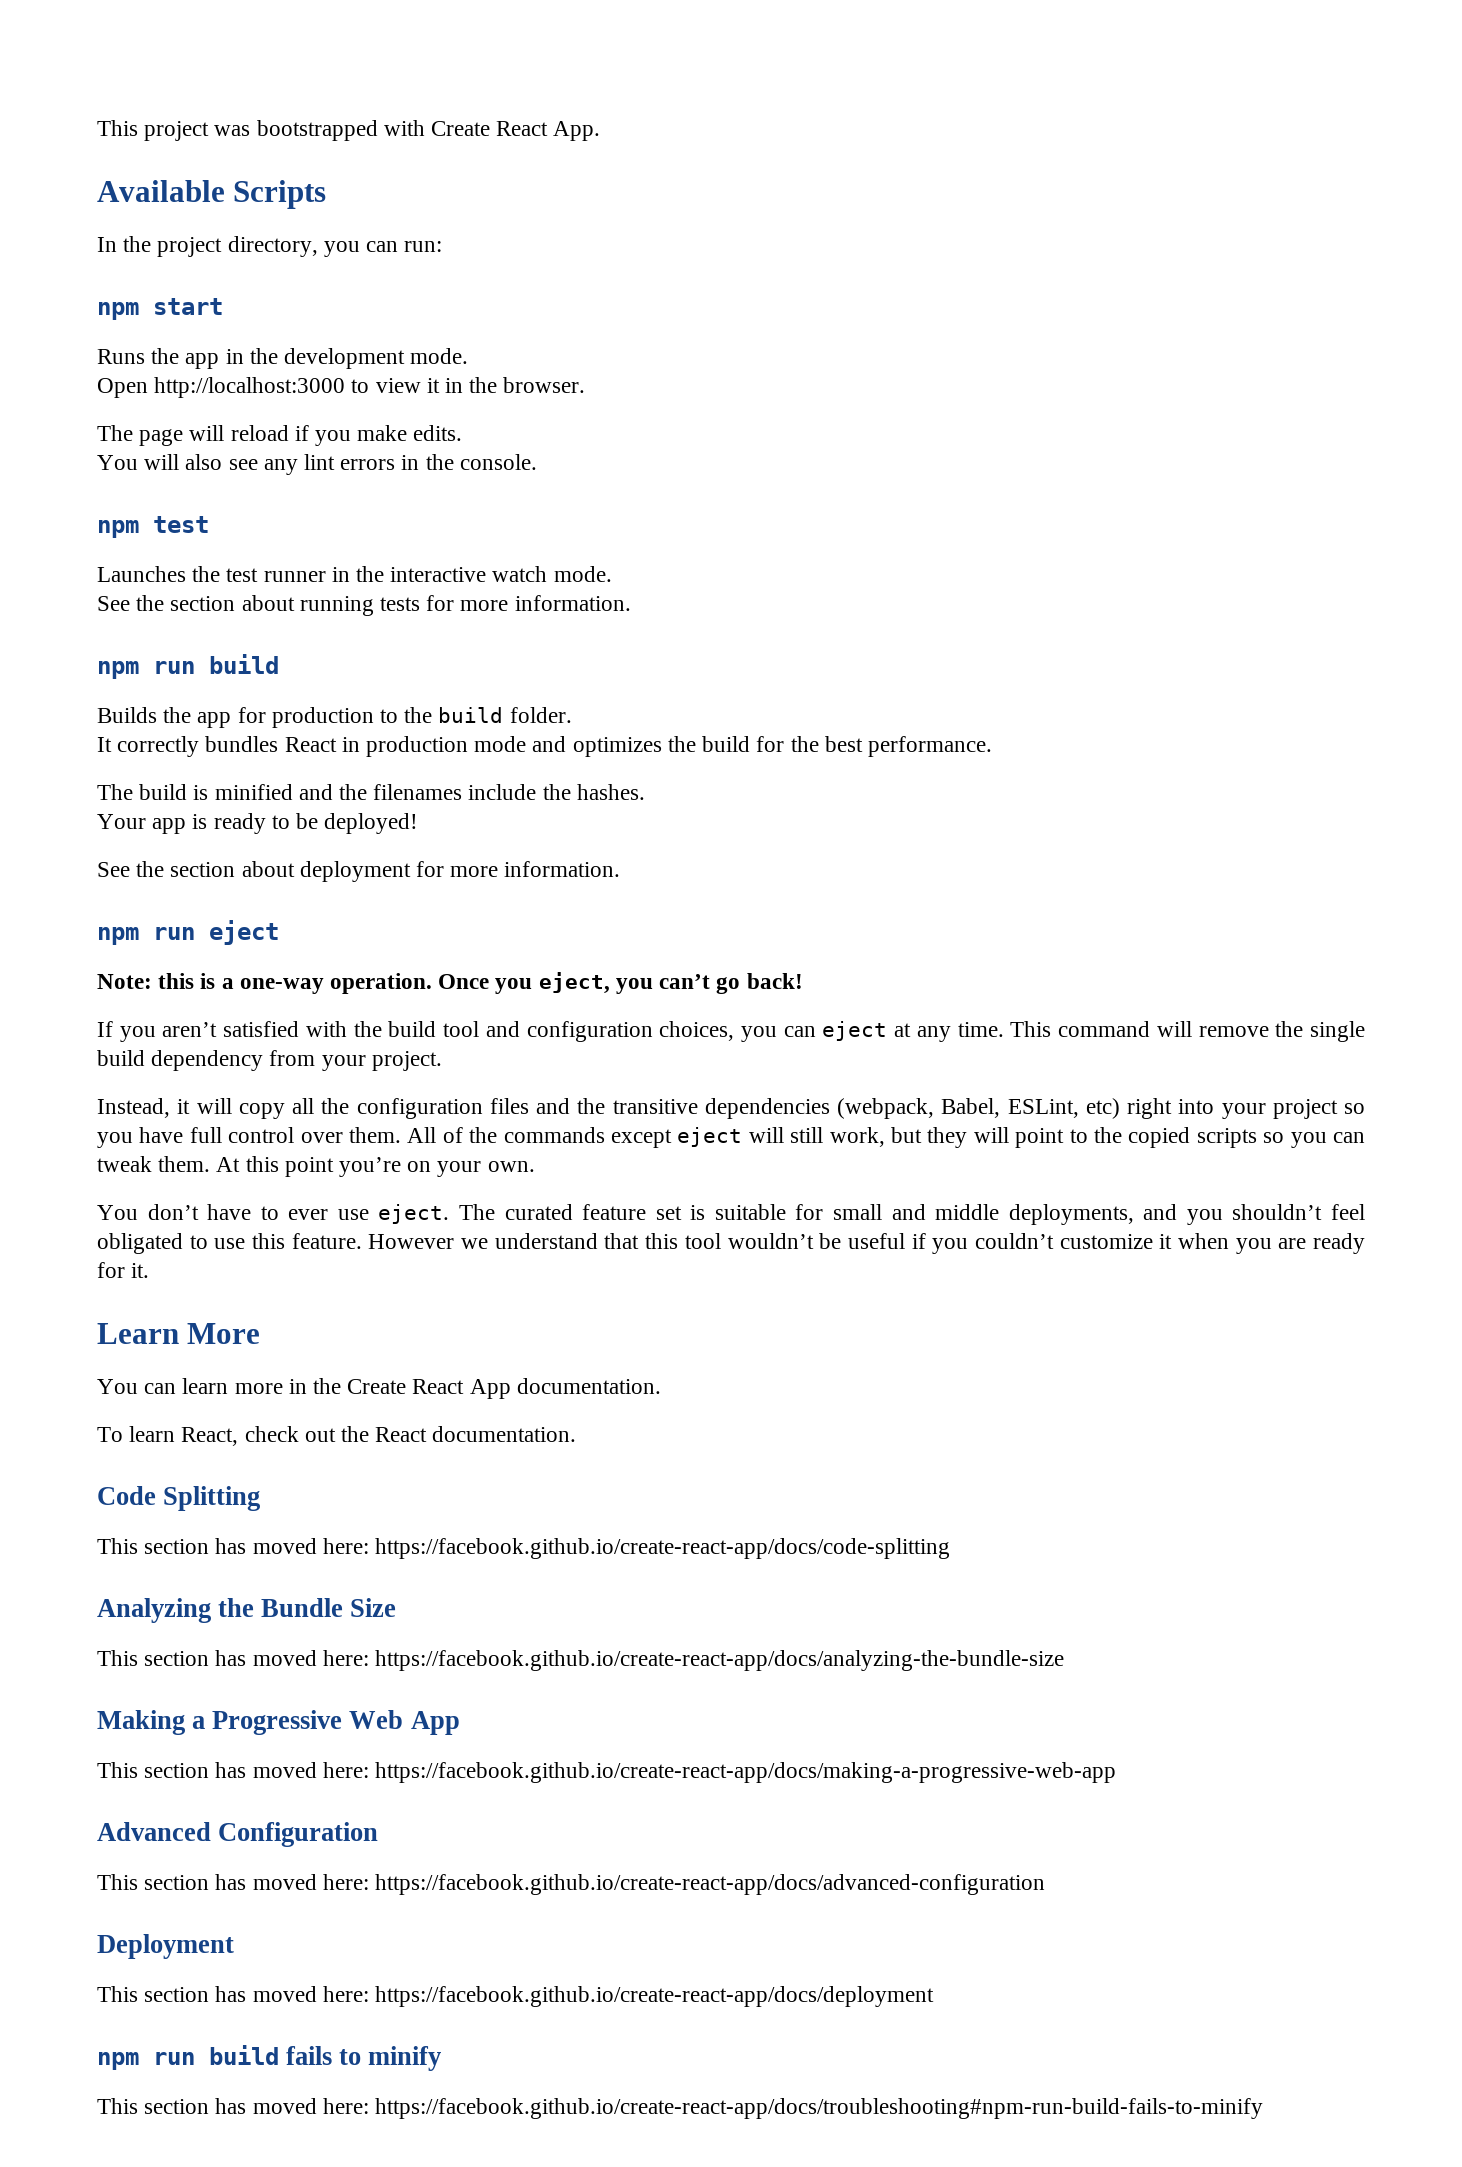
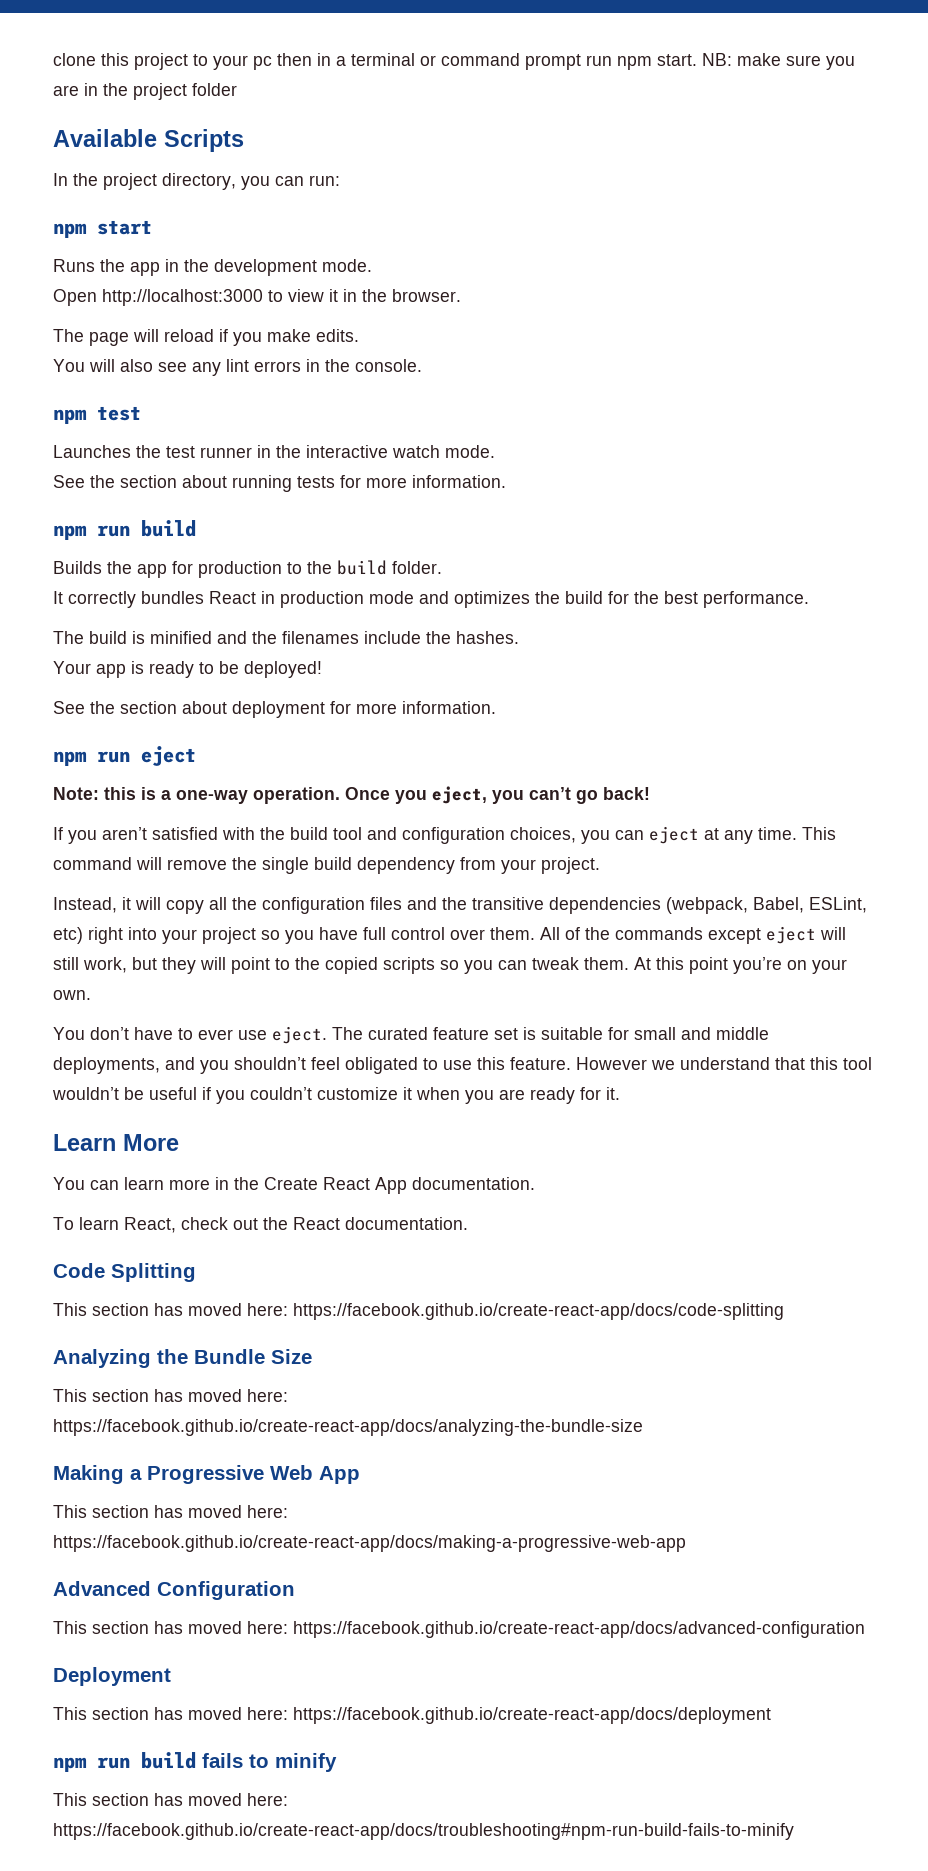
[97,120,601,141] This project was bootstrapped with Create React App. -> [53,53,855,70] [53,83,237,100] clone this project to your pc then in a terminal or command prompt run npm start. NB: make sure you are in the project folder

